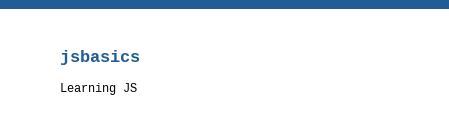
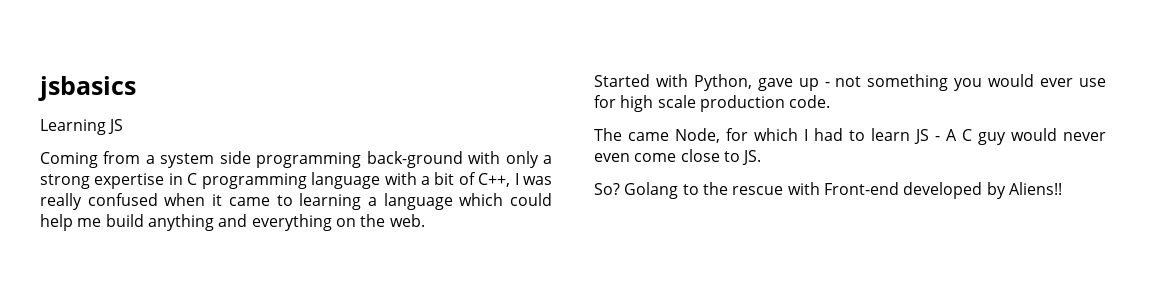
(137, 87) none -> [40,151,552,168] [40,172,553,189] [40,193,552,210] [40,214,425,231] [594,74,1106,91] [594,95,831,112] [594,128,1106,145] [594,149,762,165] [594,182,1062,199] // Coming from a system side programming back-ground with only a strong expertise in C programming language with a bit of C++, I was really confused when it came to learning a language which could help me build anything and everything on the web. // Started with Python, gave up - not something you would ever use for high scale production code. // The came Node, for which I had to learn JS - A C guy would never even come close to JS. // So? Golang to the rescue with Front-end developed by Aliens!!

